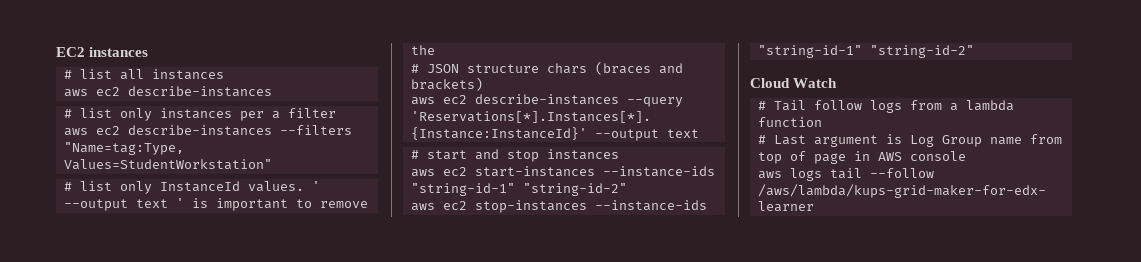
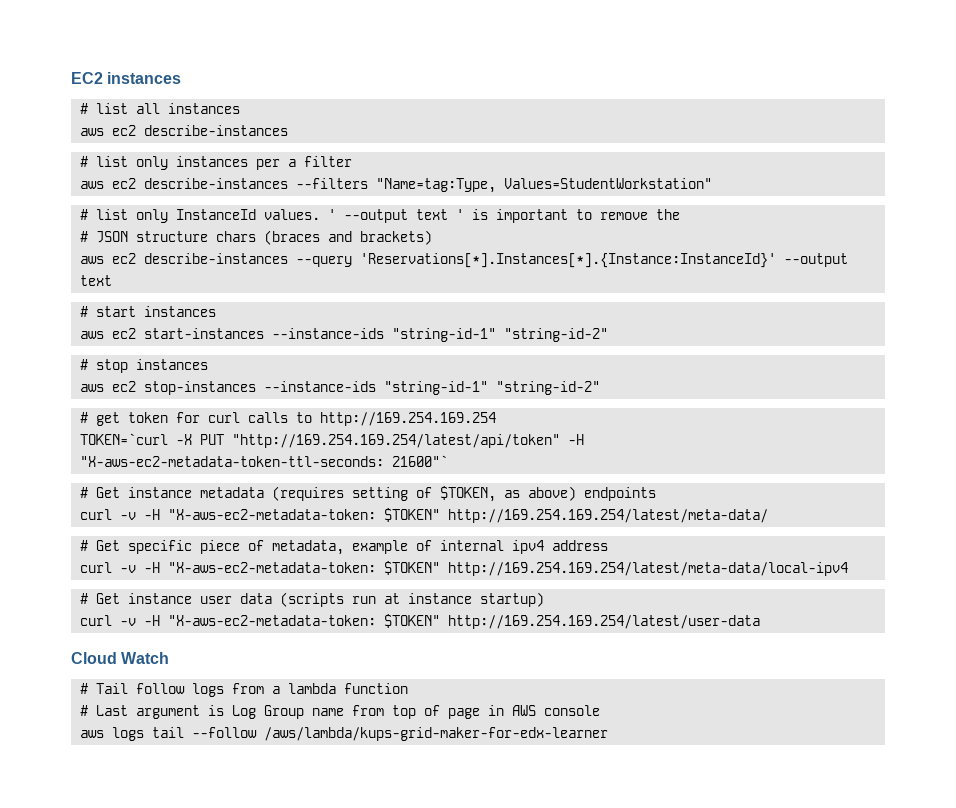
[475,149,540,162] and stop -> (136, 311) none
(628, 189) none -> [79,359,208,373] // # stop instances
(975, 51) none -> [79,412,496,426] [79,433,584,448] [79,455,448,467] [79,486,656,502] [79,508,768,523] [79,540,608,555] [79,561,848,576] [79,592,544,607] [79,614,760,629] // # get token for curl calls to http://169.254.169.254 // TOKEN=`curl -X PUT "http://169.254.169.254/latest/api/token" -H "X-aws-ec2-metadata-token-ttl-seconds: 21600"` // # Get instance metadata (requires setting of $TOKEN, as above) endpoints // curl -v -H "X-aws-ec2-metadata-token: $TOKEN" http://169.254.169.254/latest/meta-data/ // # Get specific piece of metadata, example of internal ipv4 address // curl -v -H "X-aws-ec2-metadata-token: $TOKEN" http://169.254.169.254/latest/meta-data/local-ipv4 // # Get instance user data (scripts run at instance startup) // curl -v -H "X-aws-ec2-metadata-token: $TOKEN" http://169.254.169.254/latest/user-data

